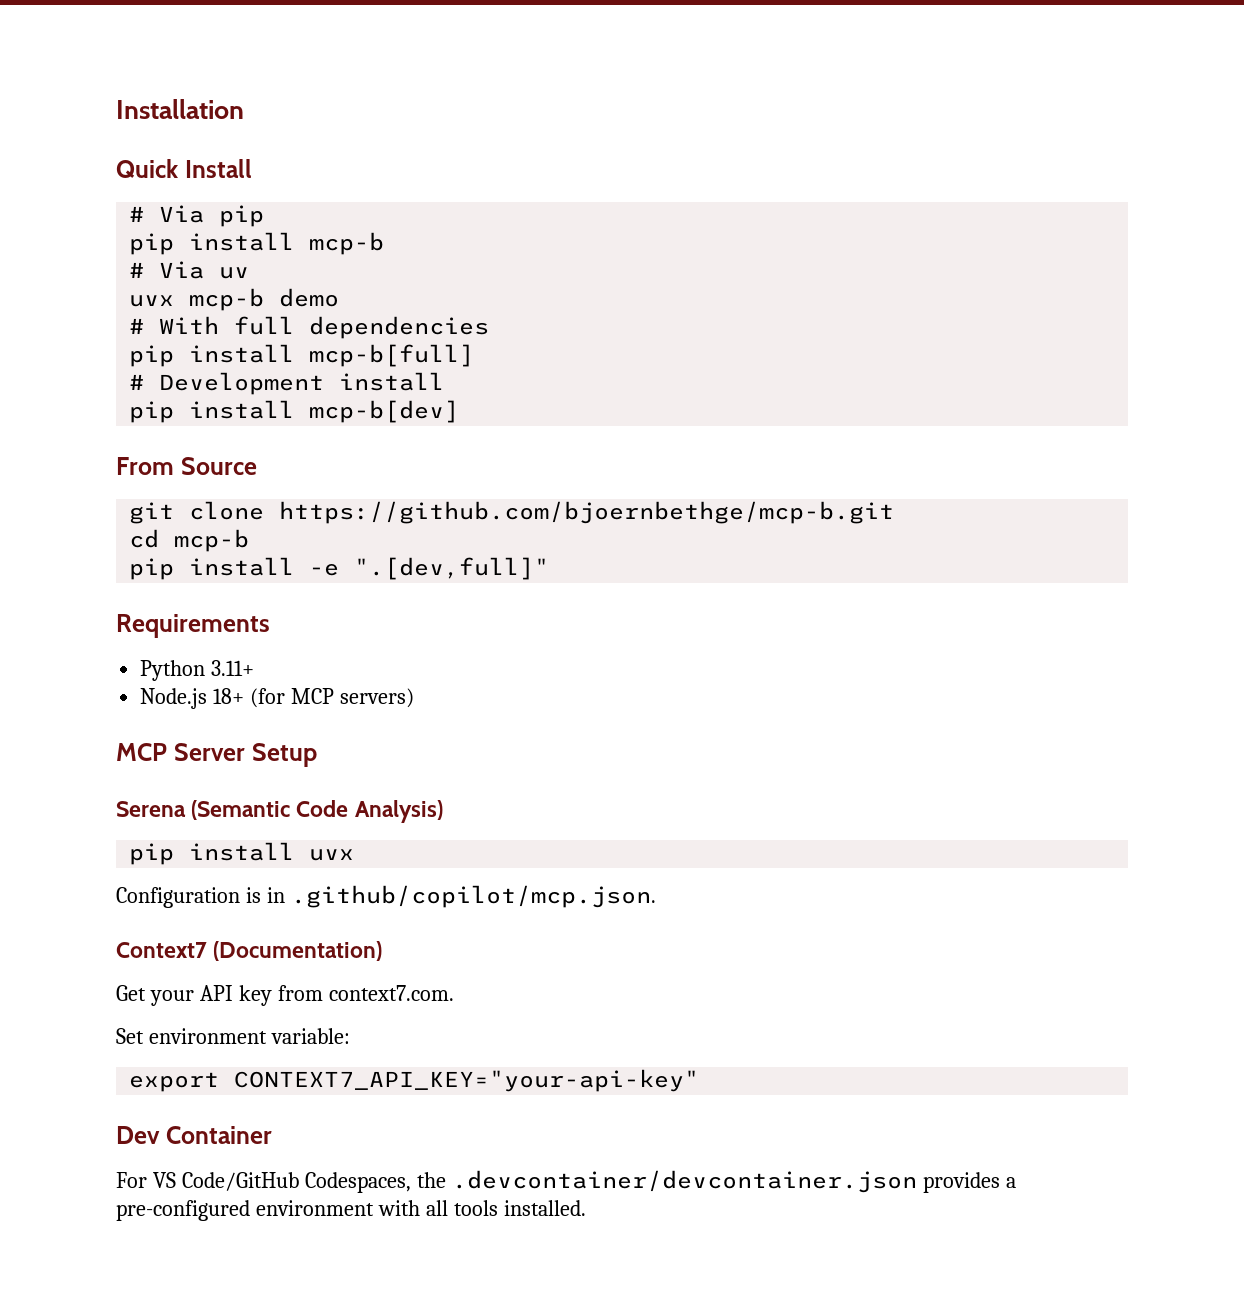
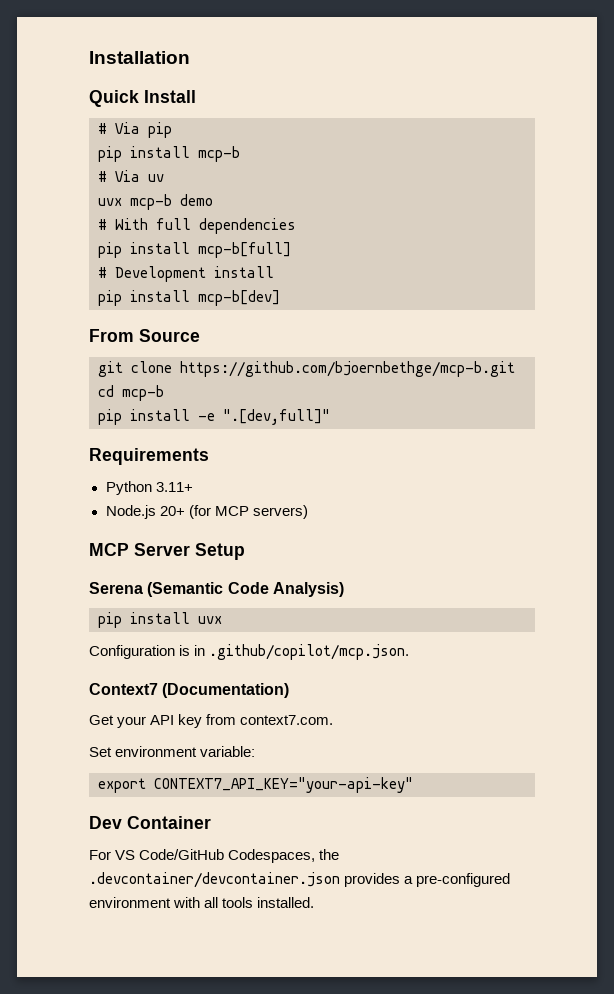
[213,688,245,704] 18+ -> [159,506,185,516] 20+

